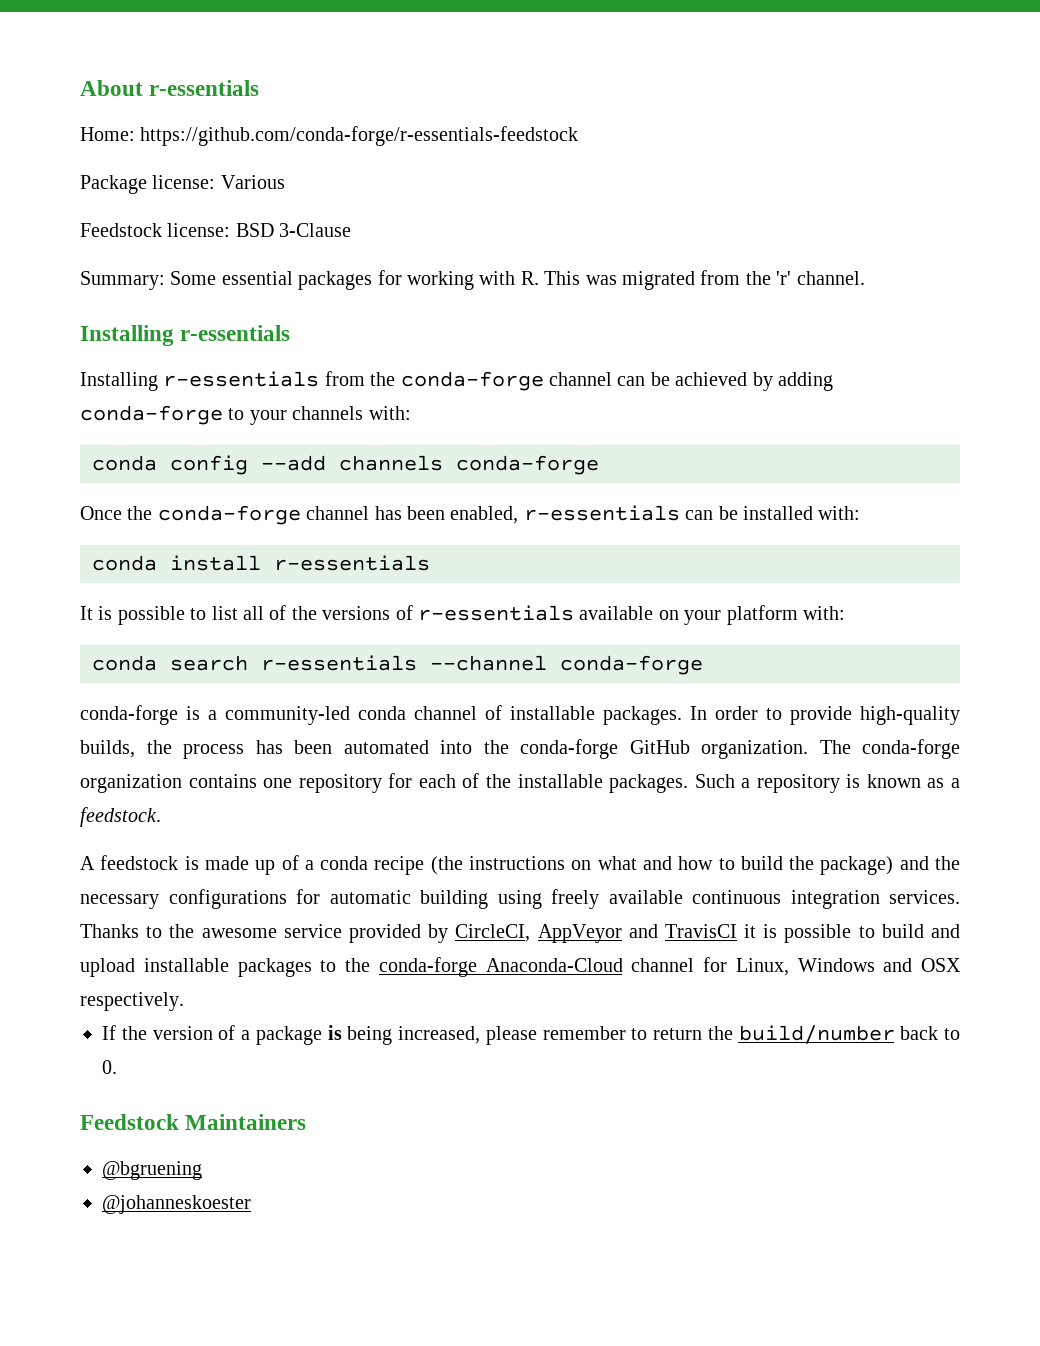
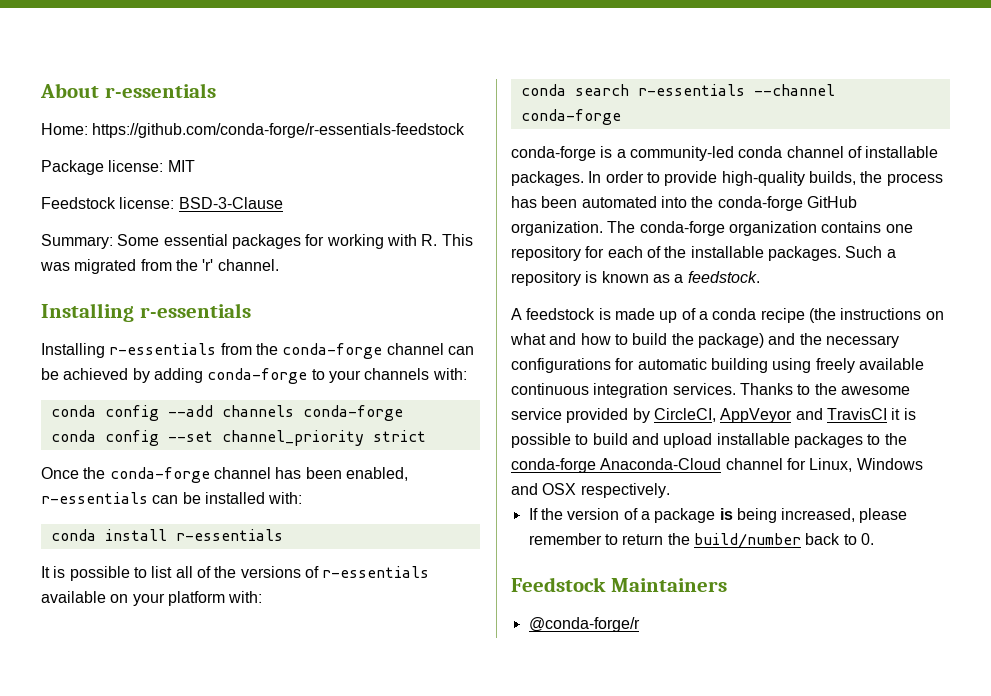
[220,175,285,189] Various -> [167,160,195,172] MIT
[235,223,352,237] BSD 3-Clause -> [178,197,283,209] BSD-3-Clause
(599, 465) none -> [50,430,426,446] // conda config --set channel_priority strict
[102,1161,202,1180] [102,1195,251,1214] @bgruening // @johanneskoester -> [528,617,640,632] @conda-forge/r

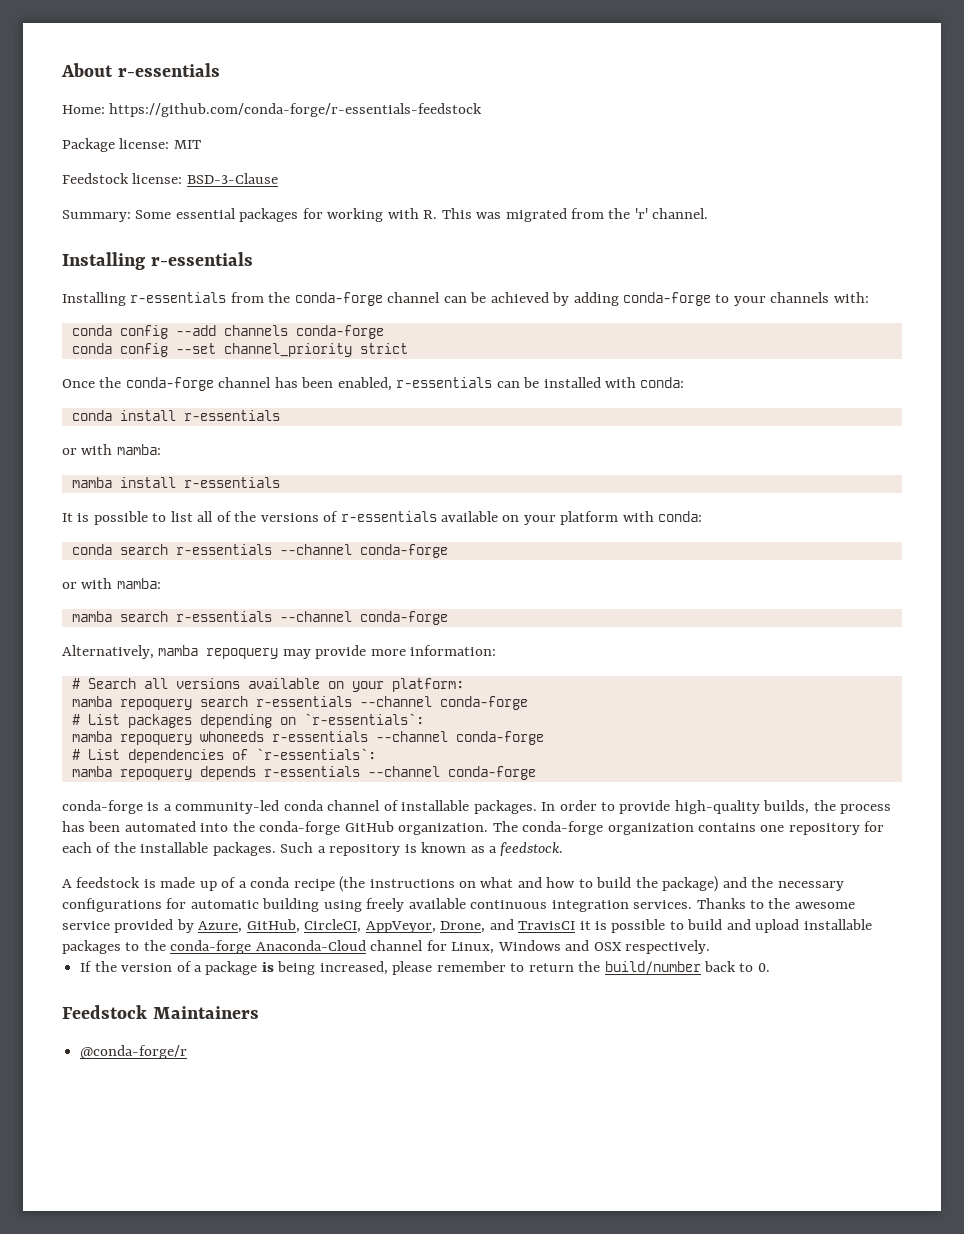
[268,492,303,504] with: -> [605,377,685,388] with conda:
(283, 535) none -> [62,444,161,455] [71,477,280,488] // or with mamba: // mamba install r-essentials
[228,591,263,603] with: -> [622,511,703,522] with conda:
(621, 117) none -> [62,578,161,589] [71,611,448,625] [62,645,497,659] [71,678,464,692] [71,696,528,710] [71,713,424,728] [71,731,544,745] [71,748,376,763] [71,766,536,780] // or with mamba: // mamba search r-essentials --channel conda-forge // Alternatively, mamba repoquery may provide more information: // # Search all versions available on your platform: // mamba repoquery search r-essentials --channel conda-forge // # List packages depending on `r-essentials`: // mamba repoquery whoneeds r-essentials --channel conda-forge // # List dependencies of `r-essentials`: // mamba repoquery depends r-essentials --channel conda-forge
[653,408,793,423] CircleCI, AppVeyor -> [198,919,486,933] Azure, GitHub, CircleCI, AppVeyor, Drone,

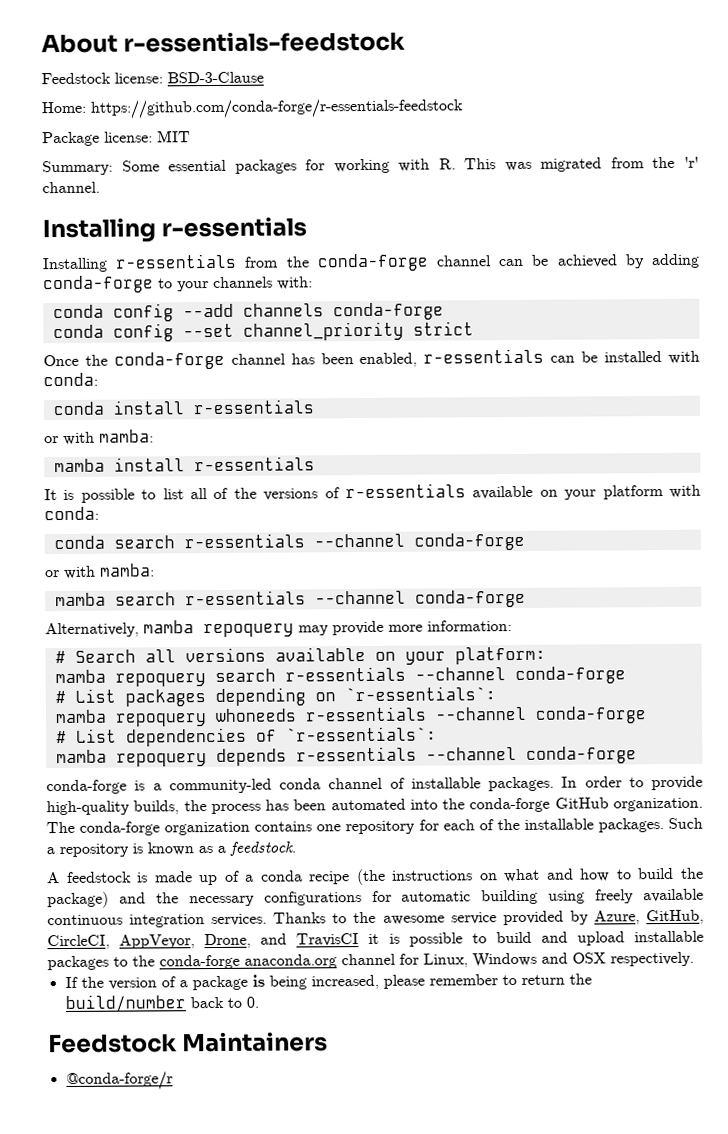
[117,63,220,77] r-essentials -> [123,30,406,53] [41,71,264,85] r-essentials-feedstock // Feedstock license: BSD-3-Clause
[62,173,278,184] // Feedstock license: BSD-3-Clause -> (191, 136) none
[255,940,366,951] Anaconda-Cloud -> [244,954,337,969] anaconda.org

